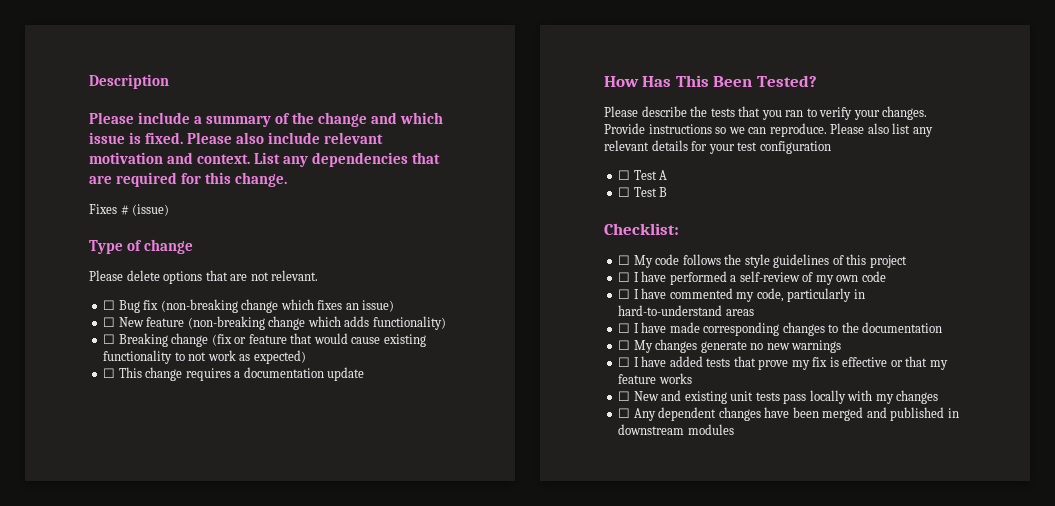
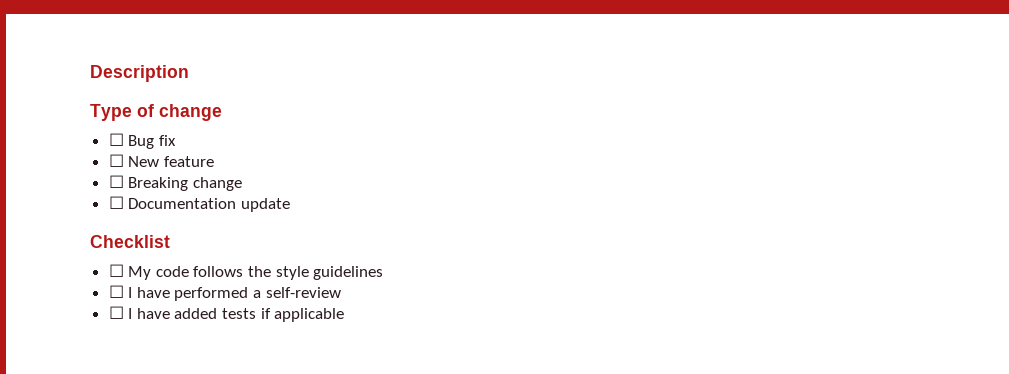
[89,112,444,127] [89,132,384,144] [89,152,441,167] [89,172,288,187] [89,204,170,216] [89,239,194,254] [89,270,319,284] [103,299,395,313] [103,316,446,330] [103,333,426,347] [103,350,306,364] [103,367,365,381] [604,75,817,87] [604,106,928,120] [604,123,933,137] [604,140,831,154] [618,170,668,180] [618,187,668,197] [604,223,679,235] Please include a summary of the change and which issue is fixed. Please also include relevant motivation and context. List any dependencies that are required for this change. // Fixes # (issue) // Type of change // Please delete options that are not relevant. // ☐ Bug fix (non-breaking change which fixes an issue) // ☐ New feature (non-breaking change which adds functionality) // ☐ Breaking change (fix or feature that would cause existing functionality to not work as expected) // ☐ This change requires a documentation update // How Has This Been Tested? // Please describe the tests that you ran to verify your changes. Provide instructions so we can reproduce. Please also list any relevant details for your test configuration // ☐ Test A // ☐ Test B // Checklist: -> [90,104,222,121] [108,133,176,149] [108,154,214,167] [108,175,242,191] [108,196,290,212] [90,235,170,248] Type of change // ☐ Bug fix // ☐ New feature // ☐ Breaking change // ☐ Documentation update // Checklist
[832,254,907,268] of this project -> (384, 273) none
[802,271,886,285] [618,288,865,302] [618,305,754,316] [618,322,943,336] [618,339,842,353] of my own code // ☐ I have commented my code, particularly in hard-to-understand areas // ☐ I have made corresponding changes to the documentation // ☐ My changes generate no new warnings -> (341, 292) none
[733,356,948,370] [618,373,692,384] [618,390,939,404] [618,407,959,421] [618,424,734,435] that prove my fix is effective or that my feature works // ☐ New and existing unit tests pass locally with my changes // ☐ Any dependent changes have been merged and published in downstream modules -> [260,308,345,322] if applicable

